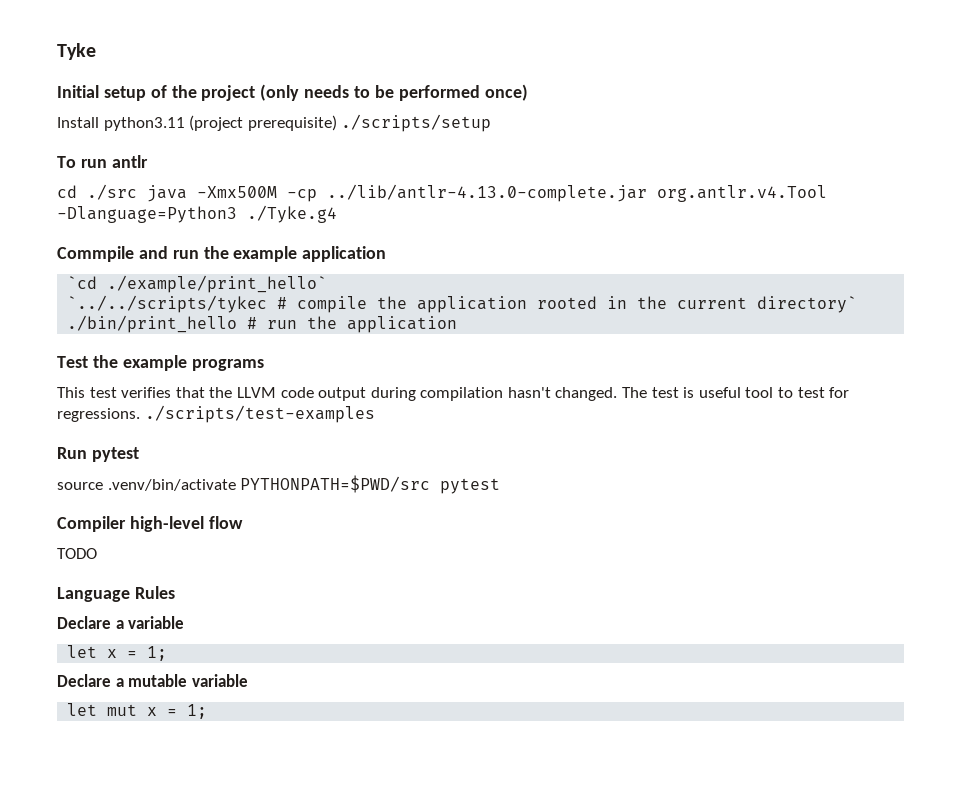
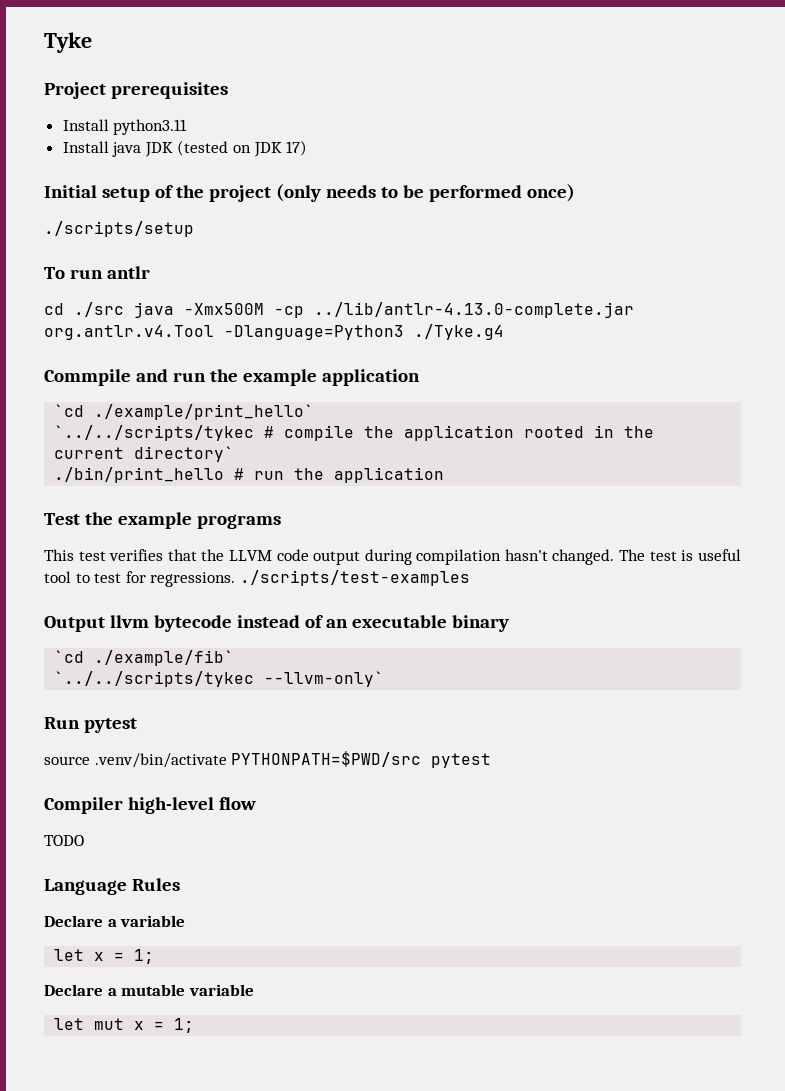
(96, 51) none -> [44,82,228,99] [62,119,188,135] [62,140,308,157] // Project prerequisites // Install python3.11 // Install java JDK (tested on JDK 17)
[57,115,337,131] Install python3.11 (project prerequisite) -> (575, 193) none
(375, 414) none -> [44,615,509,632] [54,650,235,666] [54,671,385,687] // Output llvm bytecode instead of an executable binary // `cd ./example/fib` // `../../scripts/tykec --llvm-only`

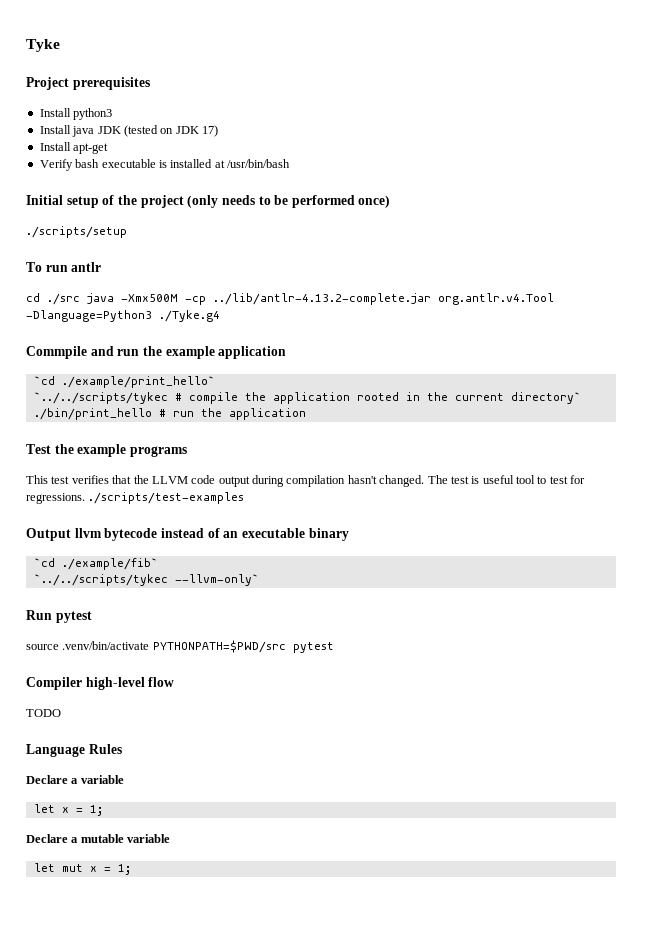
[113,119,188,135] python3.11 -> [73,108,113,120] python3
(308, 148) none -> [39,142,109,154] [39,159,290,171] // Install apt-get // Verify bash executable is installed at /usr/bin/bash
[314,302,634,318] ../lib/antlr-4.13.0-complete.jar -> [213,293,431,305] ../lib/antlr-4.13.2-complete.jar

